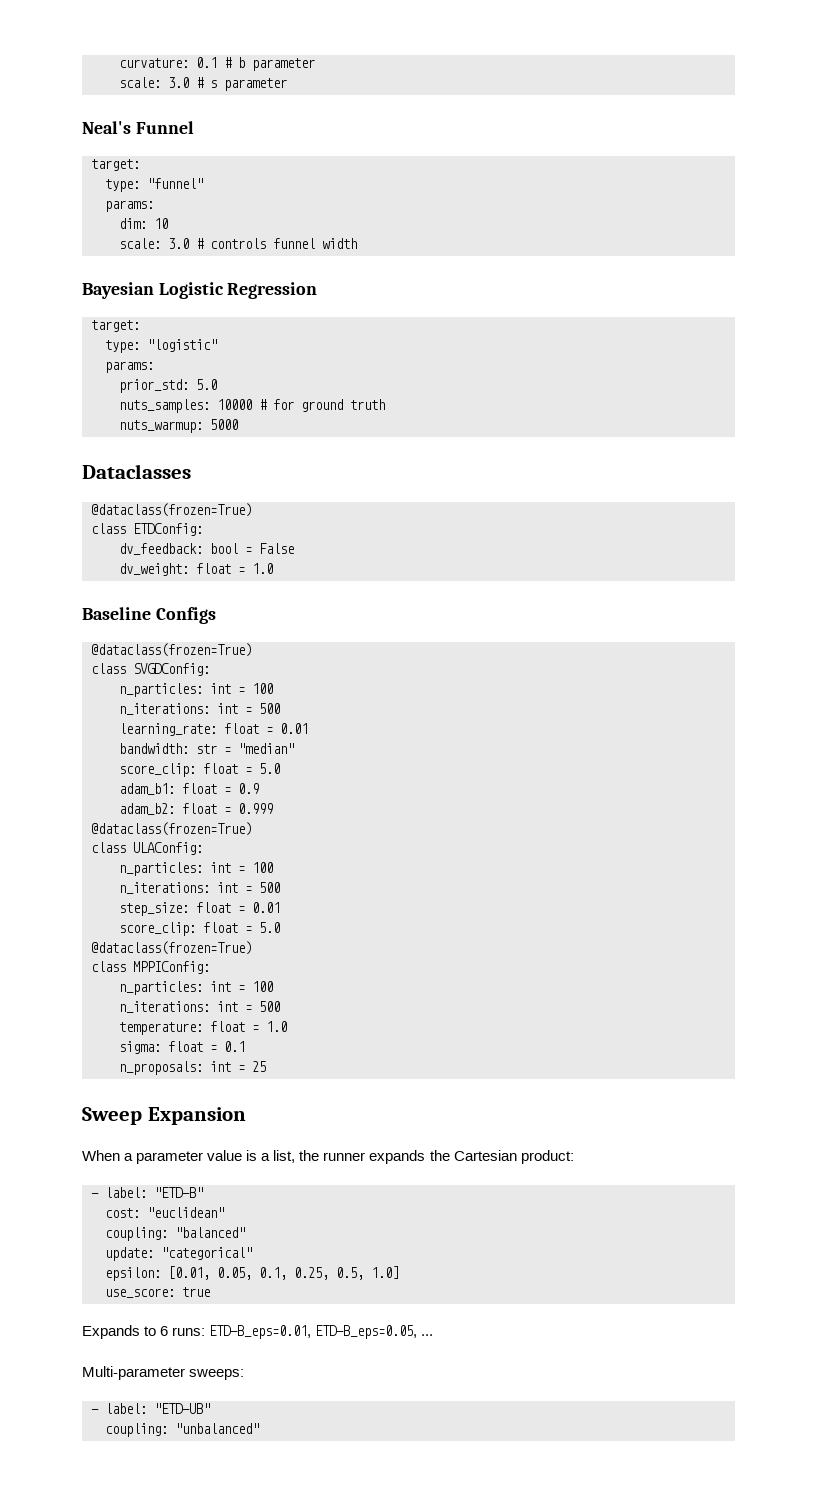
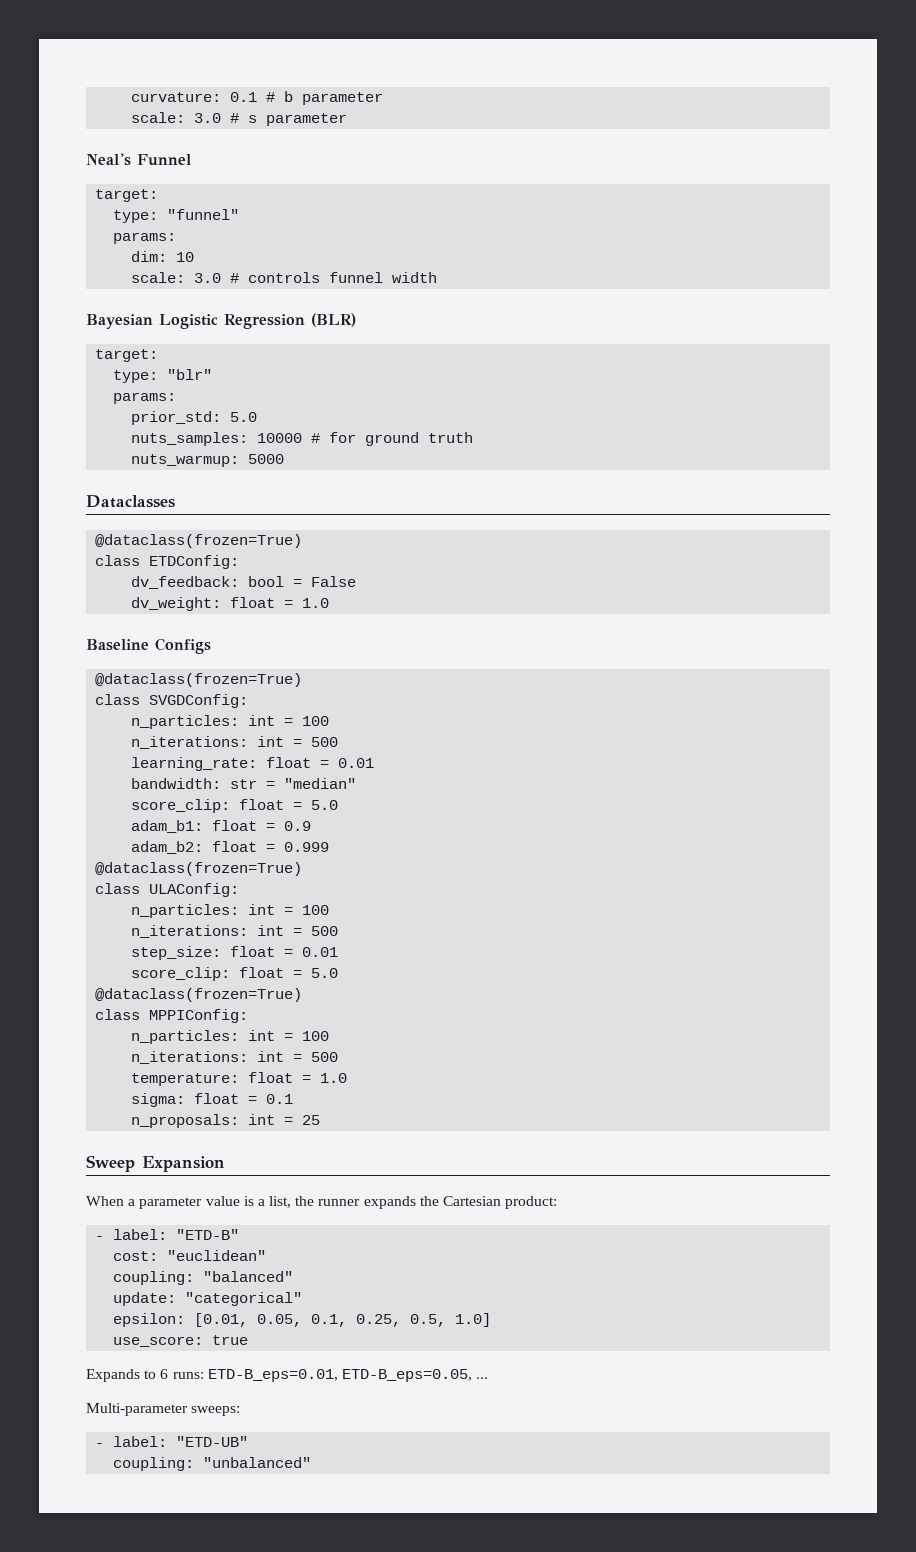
[91,320,140,332] [105,339,217,353] // target: // type: "logistic" -> [311,313,356,327] [95,349,159,362] [113,369,213,383] (BLR) // target: // type: "blr"

